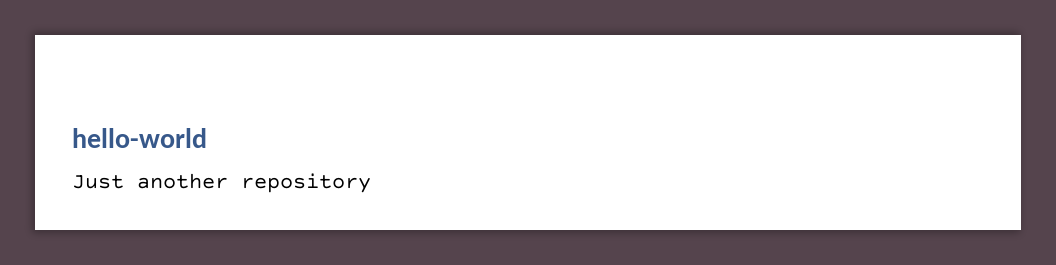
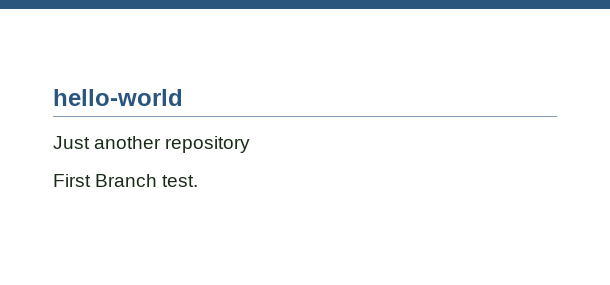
(371, 183) none -> [53,174,199,187] // First Branch test.

